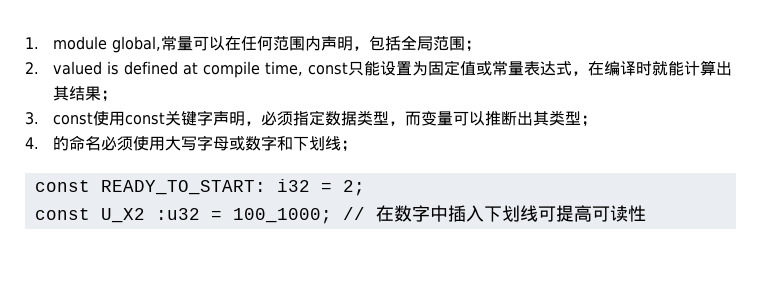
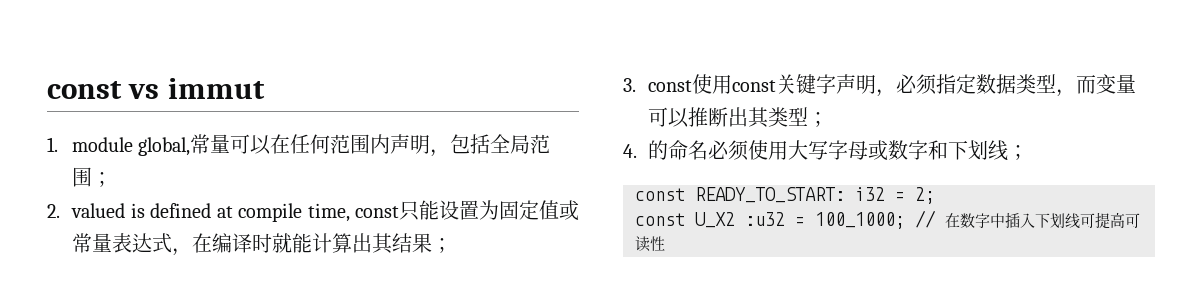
(25, 43) none -> [47,78,265,99] const vs immut //

